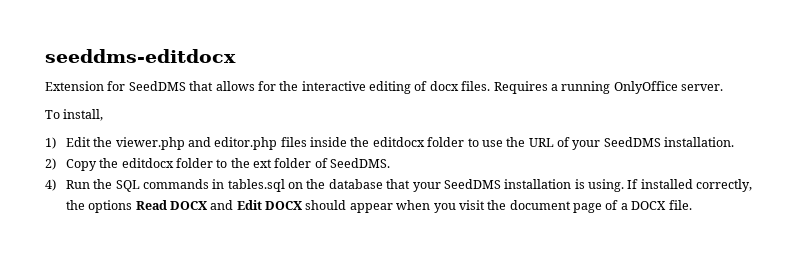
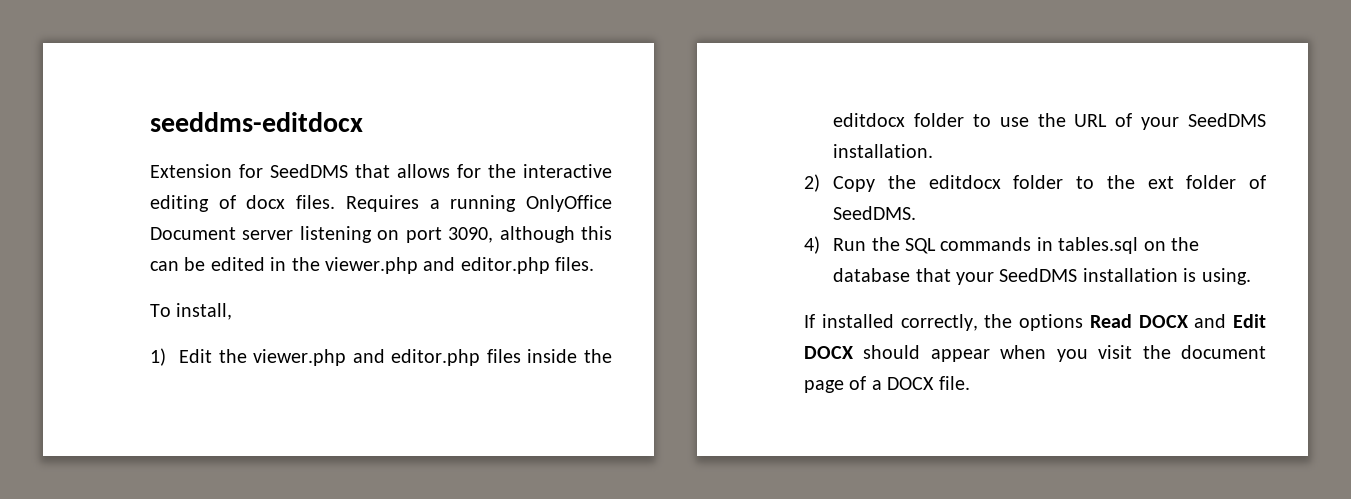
[681,84,723,91] server. -> [150,226,612,243] [150,257,595,274] Document server listening on port 3090, although this can be edited in the viewer.php and editor.php files.
(625, 185) none -> (1251, 276) //

